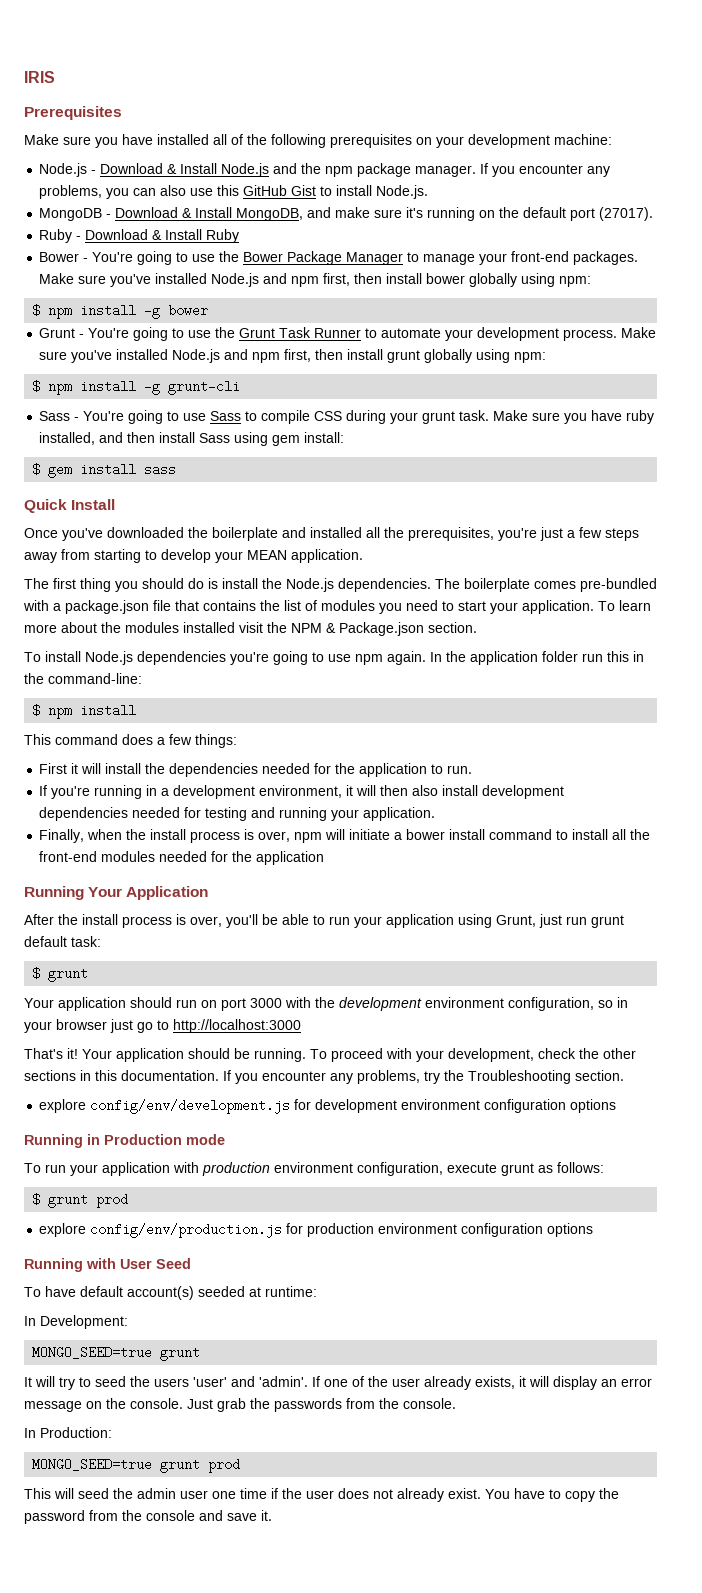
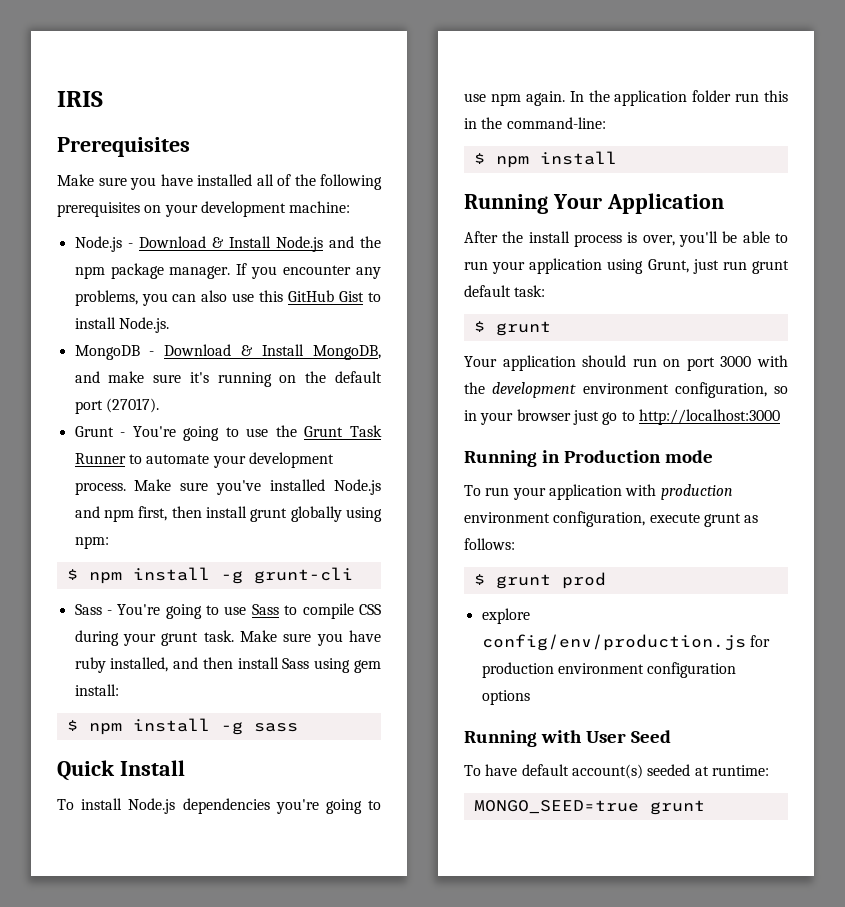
[39,229,240,243] [39,251,639,265] [39,273,592,287] [32,304,209,319] // Ruby - Download & Install Ruby // Bower - You're going to use the Bower Package Manager to manage your front-end packages. Make sure you've installed Node.js and npm first, then install bower globally using npm: // $ npm install -g bower -> (159, 405) none
[48,463,137,478] gem install -> [88,718,243,735] npm install -g
[24,527,639,541] [24,549,363,563] [24,578,657,592] [23,600,651,614] [24,622,477,636] // Once you've downloaded the boilerplate and installed all the prerequisites, you're just a few steps away from starting to develop your MEAN application. // The first thing you should do is install the Node.js dependencies. The boilerplate comes pre-bundled with a package.json file that contains the list of modules you need to start your application. To learn more about the modules installed visit the NPM & Package.json section. -> (185, 768) none
[24,734,237,748] [39,763,473,777] [39,785,565,799] [39,807,436,821] [39,829,651,843] [39,851,325,865] // This command does a few things: // First it will install the dependencies needed for the application to run. // If you're running in a development environment, it will then also install development dependencies needed for testing and running your application. // Finally, when the install process is over, npm will initiate a bower install command to install all the front-end modules needed for the application -> (617, 158) none
[24,1048,636,1062] [24,1070,624,1084] [39,1099,617,1114] // That's it! Your application should be running. To proceed with your development, check the other sections in this documentation. If you encounter any problems, try the Troubleshooting section. // explore config/env/development.js for development environment configuration options -> (780, 417) none
[24,1315,128,1329] [32,1346,201,1361] [24,1376,652,1390] [24,1398,456,1412] [24,1427,112,1438] [32,1458,241,1473] [24,1488,619,1502] [24,1510,272,1524] // In Development: // MONGO_SEED=true grunt // It will try to seed the users 'user' and 'admin'. If one of the user already exists, it will display an error message on the console. Just grab the passwords from the console. // In Production: // MONGO_SEED=true grunt prod // This will seed the admin user one time if the user does not already exist. You have to copy the password from the console and save it. -> [473,800,705,815] // MONGO_SEED=true grunt

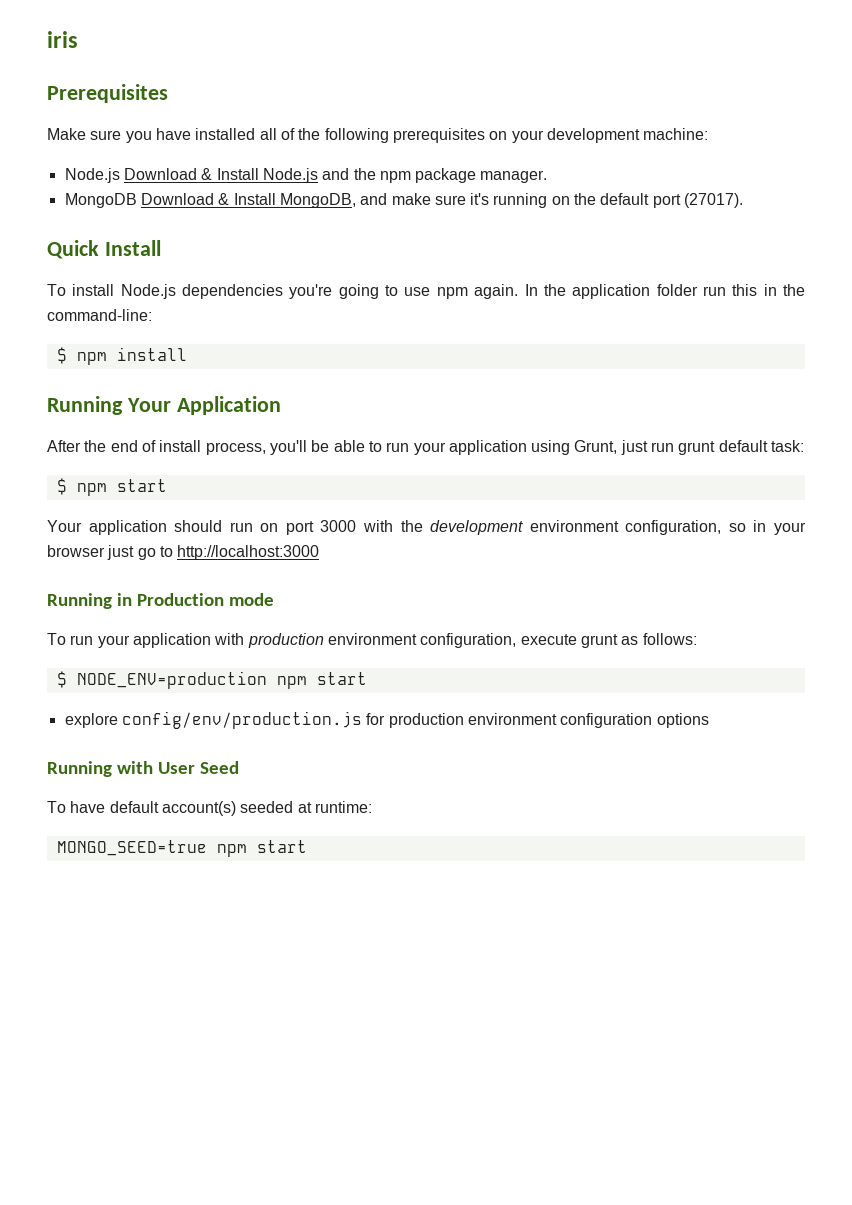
[57,91,103,107] IRIS -> [47,31,78,48] iris
[127,243,133,248] - -> (120, 175) none
[236,263,381,279] [74,290,382,306] [74,317,169,333] If you encounter any problems, you can also use this GitHub Gist to install Node.js. -> (548, 176) none
[149,351,155,356] - -> (137, 200) none
[74,425,383,441] [74,452,334,468] [74,479,381,495] [74,506,382,522] [74,536,109,549] [66,567,353,584] [74,603,381,619] [74,630,381,646] [74,657,381,673] [74,684,119,696] [66,718,298,735] // Grunt - You're going to use the Grunt Task Runner to automate your development process. Make sure you've installed Node.js and npm first, then install grunt globally using npm: // $ npm install -g grunt-cli // Sass - You're going to use Sass to compile CSS during your grunt task. Make sure you have ruby installed, and then install Sass using gem install: // $ npm install -g sass -> (744, 200) none
[528,231,675,247] install process is over, -> [110,440,266,455] end of install process,
[495,321,551,336] grunt -> [76,479,167,496] npm start
[495,572,606,589] grunt prod -> [76,671,367,689] NODE_ENV=production npm start
[649,800,705,815] grunt -> [216,840,307,857] npm start

